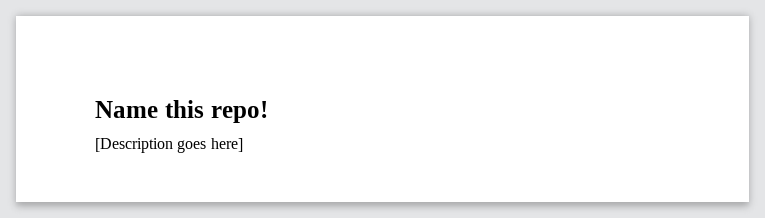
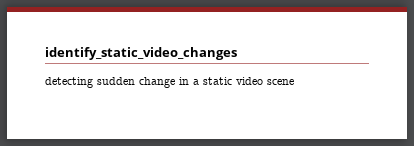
[95,100,268,123] [95,138,243,153] Name this repo! // [Description goes here] -> [45,47,237,60] [45,77,294,88] identify_static_video_changes // detecting sudden change in a static video scene

